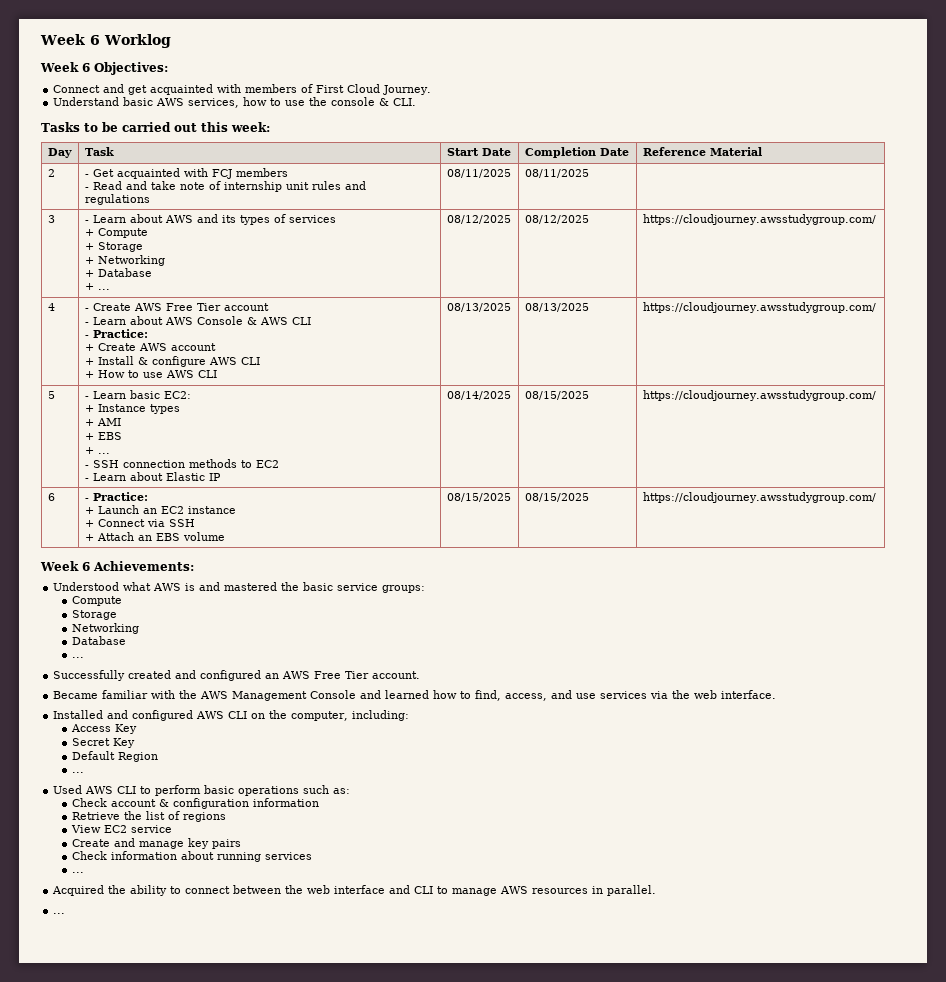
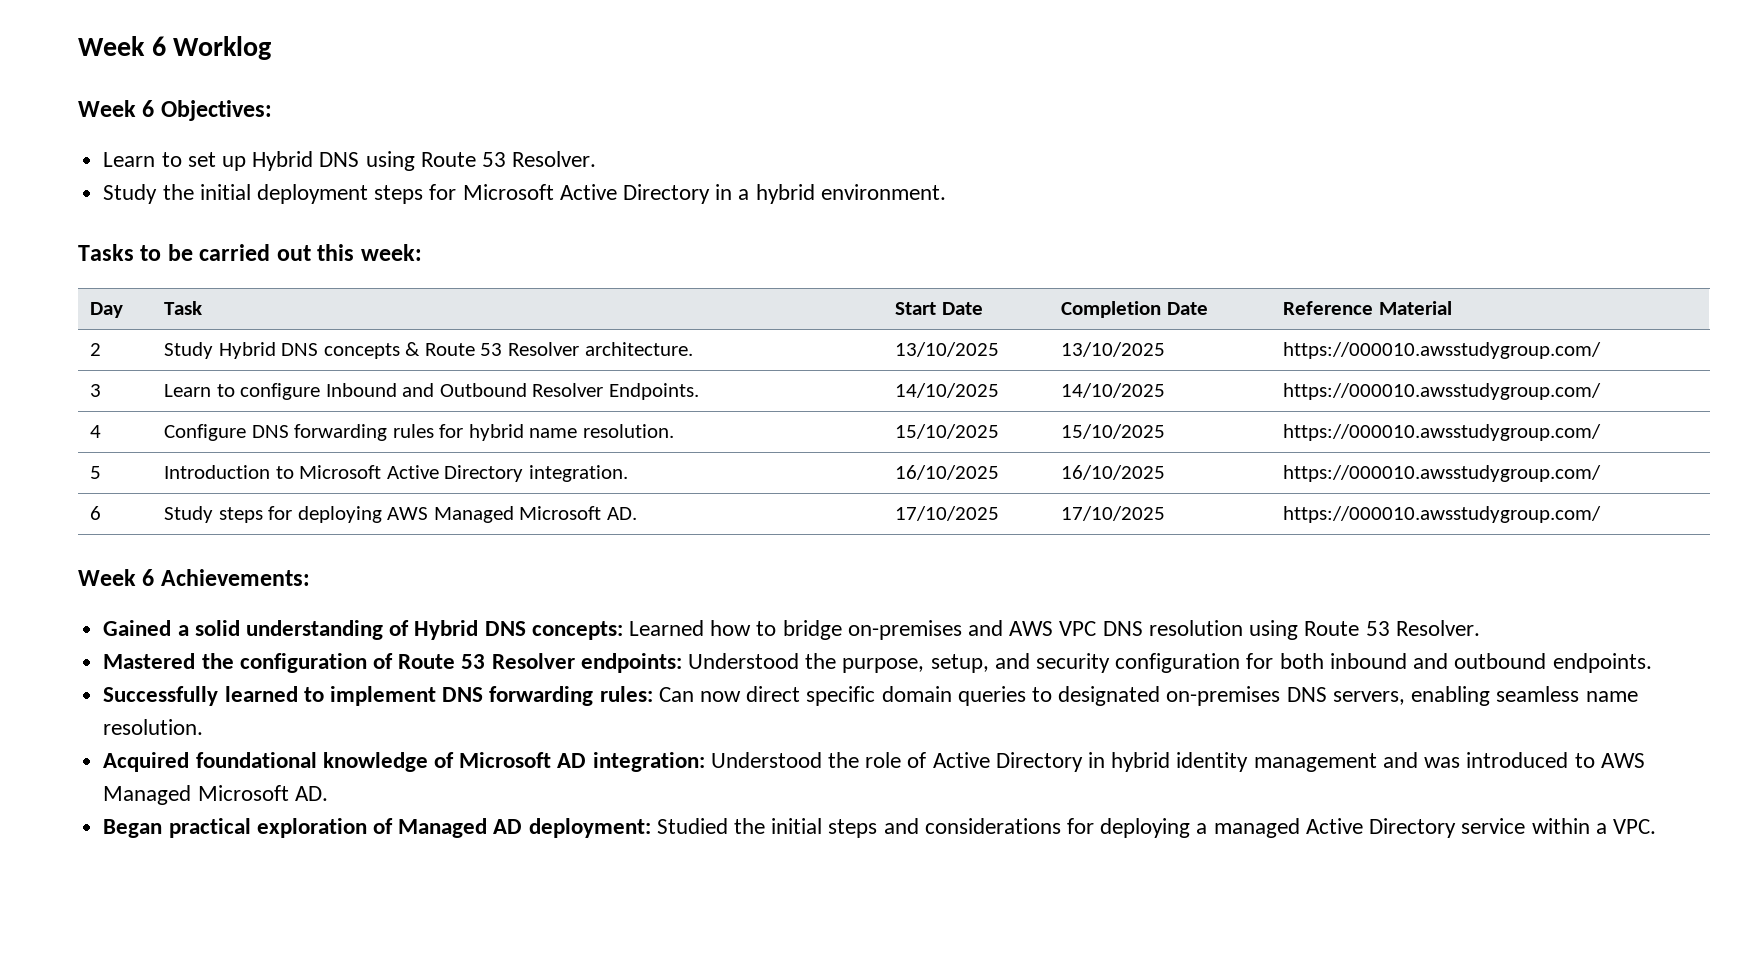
[53,84,432,95] [53,97,417,108] Connect and get acquainted with members of First Cloud Journey. // Understand basic AWS services, how to use the console & CLI. -> [103,151,597,171] [103,184,946,204] Learn to set up Hybrid DNS using Route 53 Resolver. // Study the initial deployment steps for Microsoft Active Directory in a hybrid environment.
[84,168,288,179] [84,181,366,192] [84,194,150,205] [446,169,511,178] [524,169,589,178] [47,215,55,223] [84,214,336,225] [84,228,148,238] [84,242,143,252] [84,255,165,266] [84,268,152,277] [84,283,110,290] [446,215,511,224] [524,215,589,224] [642,214,876,225] [47,303,55,311] [84,303,269,311] [84,316,311,325] [84,329,148,338] [84,343,216,351] [84,356,260,367] [84,370,217,378] [446,303,511,312] [524,303,589,312] [642,302,876,313] [47,391,55,399] [84,390,191,399] [84,404,180,414] [84,418,121,426] [84,432,122,440] [84,447,110,454] [84,459,279,468] [84,472,221,481] [446,391,511,400] [524,391,589,400] [642,390,876,401] [47,493,55,501] [84,492,148,501] [84,505,236,514] [84,519,195,527] [84,532,225,541] [446,493,511,502] [524,493,589,502] [642,492,876,503] [40,561,194,571] [53,582,426,593] [71,596,122,606] [71,610,117,620] [71,623,139,634] [71,636,126,645] [71,657,84,658] [53,670,421,681] [53,690,777,701] [53,710,410,721] [70,724,137,734] [71,738,135,748] [71,751,158,762] [71,772,84,773] [53,785,351,796] [71,798,319,809] [71,811,226,822] [70,825,172,833] [71,838,241,849] [71,851,312,862] [71,872,84,873] [52,885,657,896] [53,913,66,914] - Get acquainted with FCJ members // - Read and take note of internship unit rules and regulations | 08/11/2025 | 08/11/2025 | // 3 | - Learn about AWS and its types of services // + Compute // + Storage // + Networking // + Database // + ... | 08/12/2025 | 08/12/2025 | https://cloudjourney.awsstudygroup.com/ // 4 | - Create AWS Free Tier account // - Learn about AWS Console & AWS CLI // - Practice: // + Create AWS account // + Install & configure AWS CLI // + How to use AWS CLI | 08/13/2025 | 08/13/2025 | https://cloudjourney.awsstudygroup.com/ // 5 | - Learn basic EC2: // + Instance types // + AMI // + EBS // + ... // - SSH connection methods to EC2 // - Learn about Elastic IP | 08/14/2025 | 08/15/2025 | https://cloudjourney.awsstudygroup.com/ // 6 | - Practice: // + Launch an EC2 instance // + Connect via SSH // + Attach an EBS volume | 08/15/2025 | 08/15/2025 | https://cloudjourney.awsstudygroup.com/ // Week 6 Achievements: // Understood what AWS is and mastered the basic service groups: // Compute // Storage // Networking // Database // ... // Successfully created and configured an AWS Free Tier account. // Became familiar with the AWS Management Console and learned how to find, access, and use services via the web interface. // Installed and configured AWS CLI on the computer, including: // Access Key // Secret Key // Default Region // ... // Used AWS CLI to perform basic operations such as: // Check account & configuration information // Retrieve the list of regions // View EC2 service // Create and manage key pairs // Check information about running services // ... // Acquired the ability to connect between the web interface and CLI to manage AWS resources in parallel. // ... -> [164,342,693,359] [895,342,1000,357] [1061,342,1166,357] [1283,342,1602,359] [90,384,102,397] [164,383,699,400] [895,383,1000,398] [1061,383,1166,398] [1283,383,1602,400] [90,425,102,438] [164,424,674,441] [895,424,1000,439] [1061,424,1166,439] [1283,424,1602,441] [90,466,102,479] [164,465,628,482] [895,465,1000,480] [1061,465,1166,480] [1283,465,1602,482] [90,506,102,520] [164,506,637,523] [895,506,1000,521] [1061,506,1166,521] [1283,506,1602,523] [78,569,310,586] [103,620,1480,640] [103,653,1652,673] [103,686,1638,706] [103,719,204,735] [103,752,1645,772] [103,785,328,805] [103,818,1656,838] Study Hybrid DNS concepts & Route 53 Resolver architecture. | 13/10/2025 | 13/10/2025 | https://000010.awsstudygroup.com/ // 3 | Learn to configure Inbound and Outbound Resolver Endpoints. | 14/10/2025 | 14/10/2025 | https://000010.awsstudygroup.com/ // 4 | Configure DNS forwarding rules for hybrid name resolution. | 15/10/2025 | 15/10/2025 | https://000010.awsstudygroup.com/ // 5 | Introduction to Microsoft Active Directory integration. | 16/10/2025 | 16/10/2025 | https://000010.awsstudygroup.com/ // 6 | Study steps for deploying AWS Managed Microsoft AD. | 17/10/2025 | 17/10/2025 | https://000010.awsstudygroup.com/ // Week 6 Achievements: // Gained a solid understanding of Hybrid DNS concepts: Learned how to bridge on-premises and AWS VPC DNS resolution using Route 53 Resolver. // Mastered the configuration of Route 53 Resolver endpoints: Understood the purpose, setup, and security configuration for both inbound and outbound endpoints. // Successfully learned to implement DNS forwarding rules: Can now direct specific domain queries to designated on-premises DNS servers, enabling seamless name resolution. // Acquired foundational knowledge of Microsoft AD integration: Understood the role of Active Directory in hybrid identity management and was introduced to AWS Managed Microsoft AD. // Began practical exploration of Managed AD deployment: Studied the initial steps and considerations for deploying a managed Active Directory service within a VPC.

